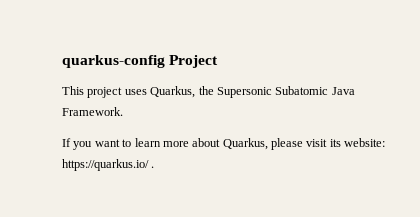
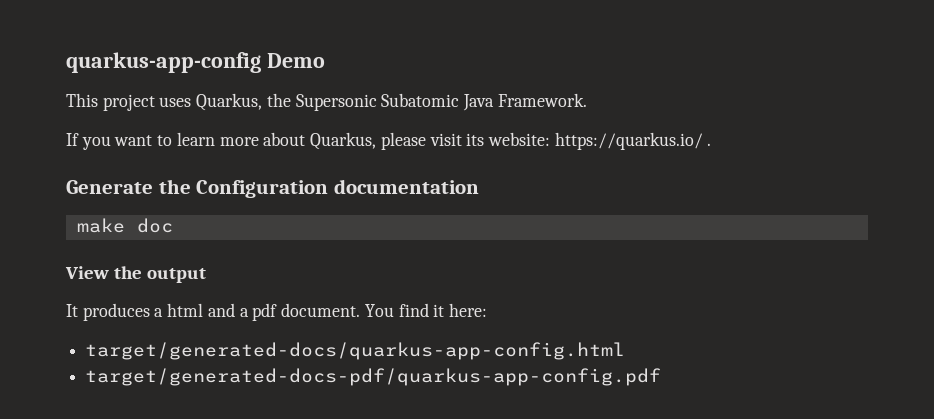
[62,55,219,68] quarkus-config Project -> [66,52,325,73] quarkus-app-config Demo
(155, 167) none -> [66,179,479,198] [76,218,173,233] [65,266,207,283] [66,303,487,321] [85,342,626,360] [85,368,662,386] // Generate the Configuration documentation // make doc // View the output // It produces a html and a pdf document. You find it here: // target/generated-docs/quarkus-app-config.html // target/generated-docs-pdf/quarkus-app-config.pdf

